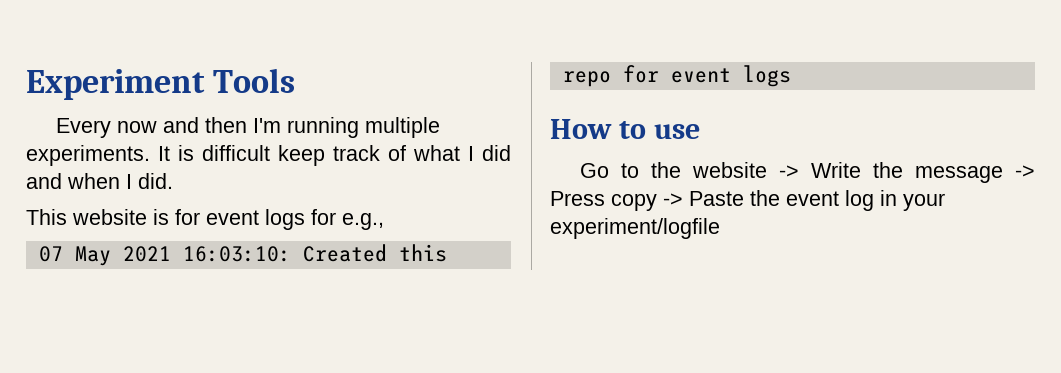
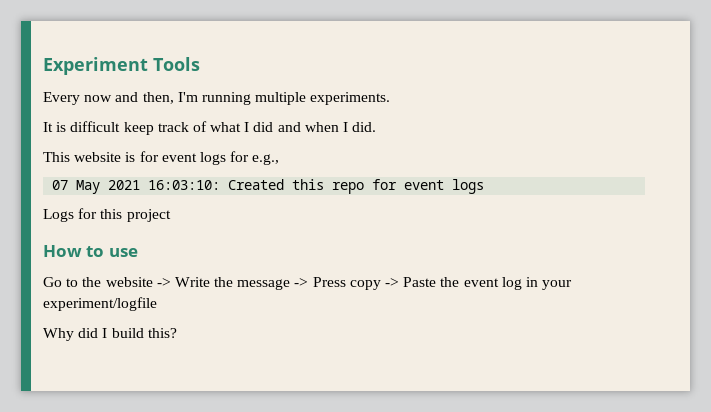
[205,117,248,133] then -> [142,92,174,104] then,
(150, 155) none -> (391, 98) //
(791, 76) none -> [43,208,171,222] // Logs for this project
(720, 228) none -> [43,328,177,341] // Why did I build this?

